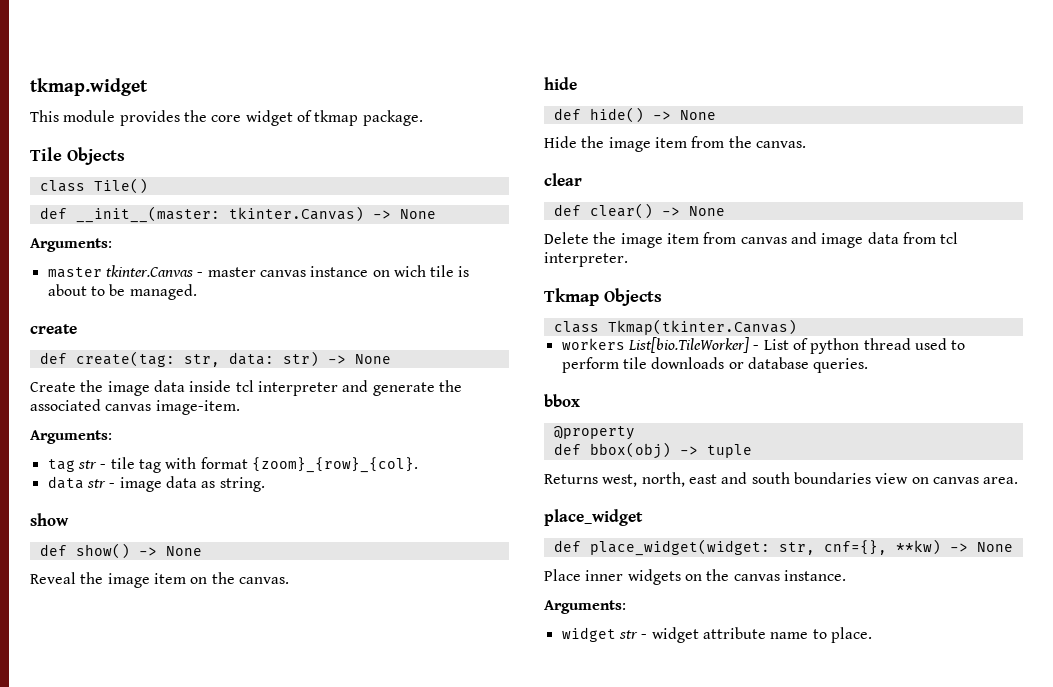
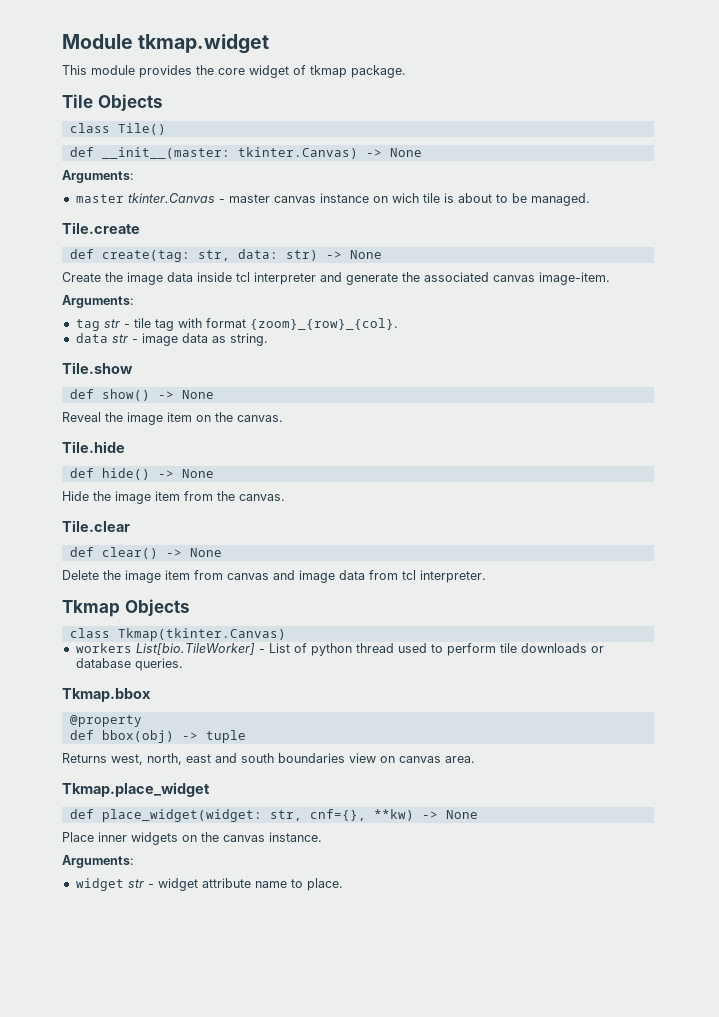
(30, 87) none -> [62,34,133,49] Module
[30,324,77,334] create -> [62,222,140,234] Tile.create
[30,513,69,526] show -> [62,362,133,374] Tile.show
[544,77,577,90] hide -> [62,441,125,453] Tile.hide
[544,173,582,186] clear -> [62,520,130,532] Tile.clear
[544,394,580,407] bbox -> [62,688,151,702] Tkmap.bbox
[544,509,643,526] place_widget -> [62,782,210,797] Tkmap.place_widget

